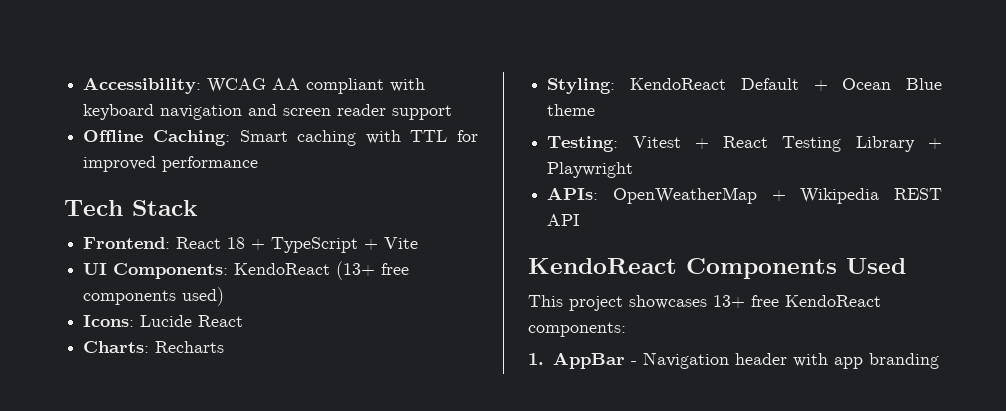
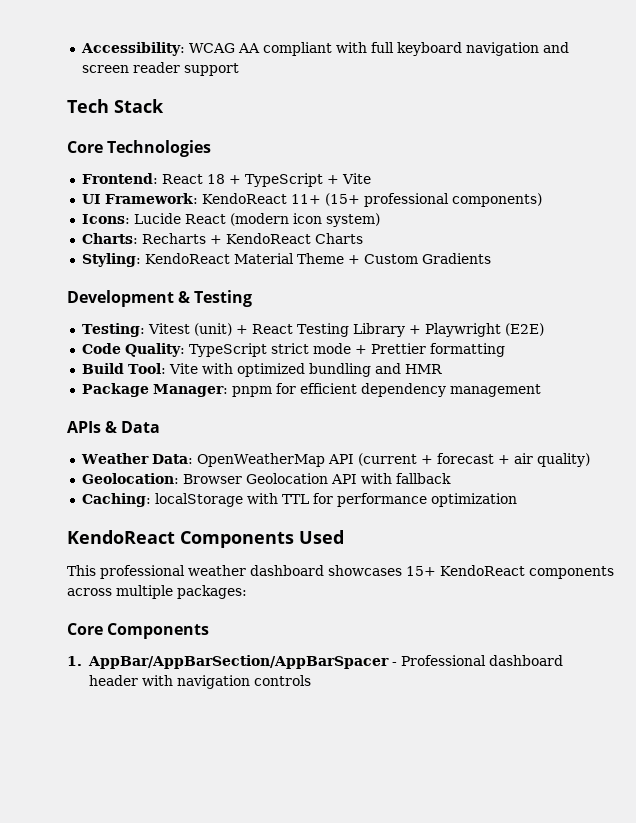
(426, 85) none -> [370,42,394,53] full
[83,130,478,146] [83,156,259,172] // Offline Caching: Smart caching with TTL for improved performance -> (239, 69) none
(198, 208) none -> [67,140,212,157] // Core Technologies
[113,261,410,280] [83,287,225,306] Components: KendoReact (13+ free components used) -> [104,193,542,207] Framework: KendoReact 11+ (15+ professional components)
(244, 321) none -> [229,213,380,227] (modern icon system)
(225, 347) none -> [209,233,363,244] + KendoReact Charts
[740,78,942,91] [547,104,596,116] Default + Ocean Blue theme -> [233,253,491,264] [67,290,253,307] Material Theme + Custom Gradients // Development & Testing
(681, 142) none -> [193,323,232,336] (unit)
[547,187,942,204] [547,214,581,226] [528,258,906,279] [528,295,881,311] [528,322,626,337] [528,352,939,369] // APIs: OpenWeatherMap + Wikipedia REST API // KendoReact Components Used // This project showcases 13+ free KendoReact components: // 1. AppBar - Navigation header with app branding -> [504,323,544,336] [81,343,505,357] [81,363,442,377] [81,383,541,397] [67,421,161,433] [80,453,590,467] [81,473,451,484] [81,493,517,507] [67,530,344,548] [67,565,614,579] [67,585,247,599] [67,623,210,639] [67,655,564,669] [89,675,312,689] (E2E) // Code Quality: TypeScript strict mode + Prettier formatting // Build Tool: Vite with optimized bundling and HMR // Package Manager: pnpm for efficient dependency management // APIs & Data // Weather Data: OpenWeatherMap API (current + forecast + air quality) // Geolocation: Browser Geolocation API with fallback // Caching: localStorage with TTL for performance optimization // KendoReact Components Used // This professional weather dashboard showcases 15+ KendoReact components across multiple packages: // Core Components // 1. AppBar/AppBarSection/AppBarSpacer - Professional dashboard header with navigation controls

